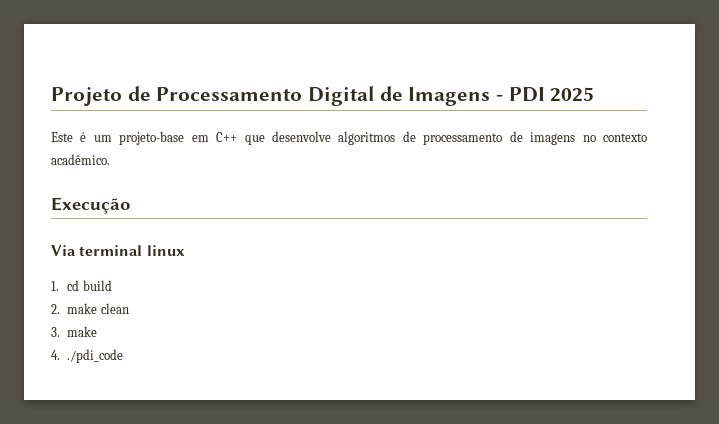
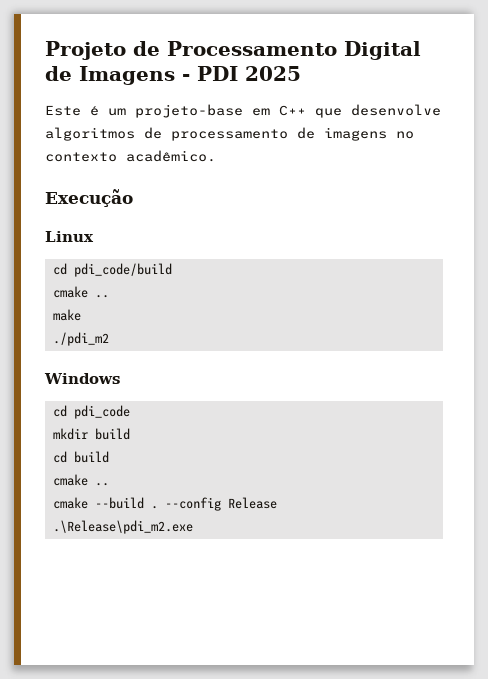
[51,245,185,256] [51,280,112,291] [51,303,129,314] [51,326,98,337] [51,349,124,363] Via terminal linux // 1. cd build // 2. make clean // 3. make // 4. ./pdi_code -> [45,231,94,242] [52,263,172,277] [52,286,109,298] [52,309,81,321] [52,332,109,346] [44,373,120,384] [52,405,130,419] [52,428,130,440] [52,451,109,463] [52,474,109,486] [52,497,277,511] [52,520,193,534] Linux // cd pdi_code/build // cmake .. // make // ./pdi_m2 // Windows // cd pdi_code // mkdir build // cd build // cmake .. // cmake --build . --config Release // .\Release\pdi_m2.exe

